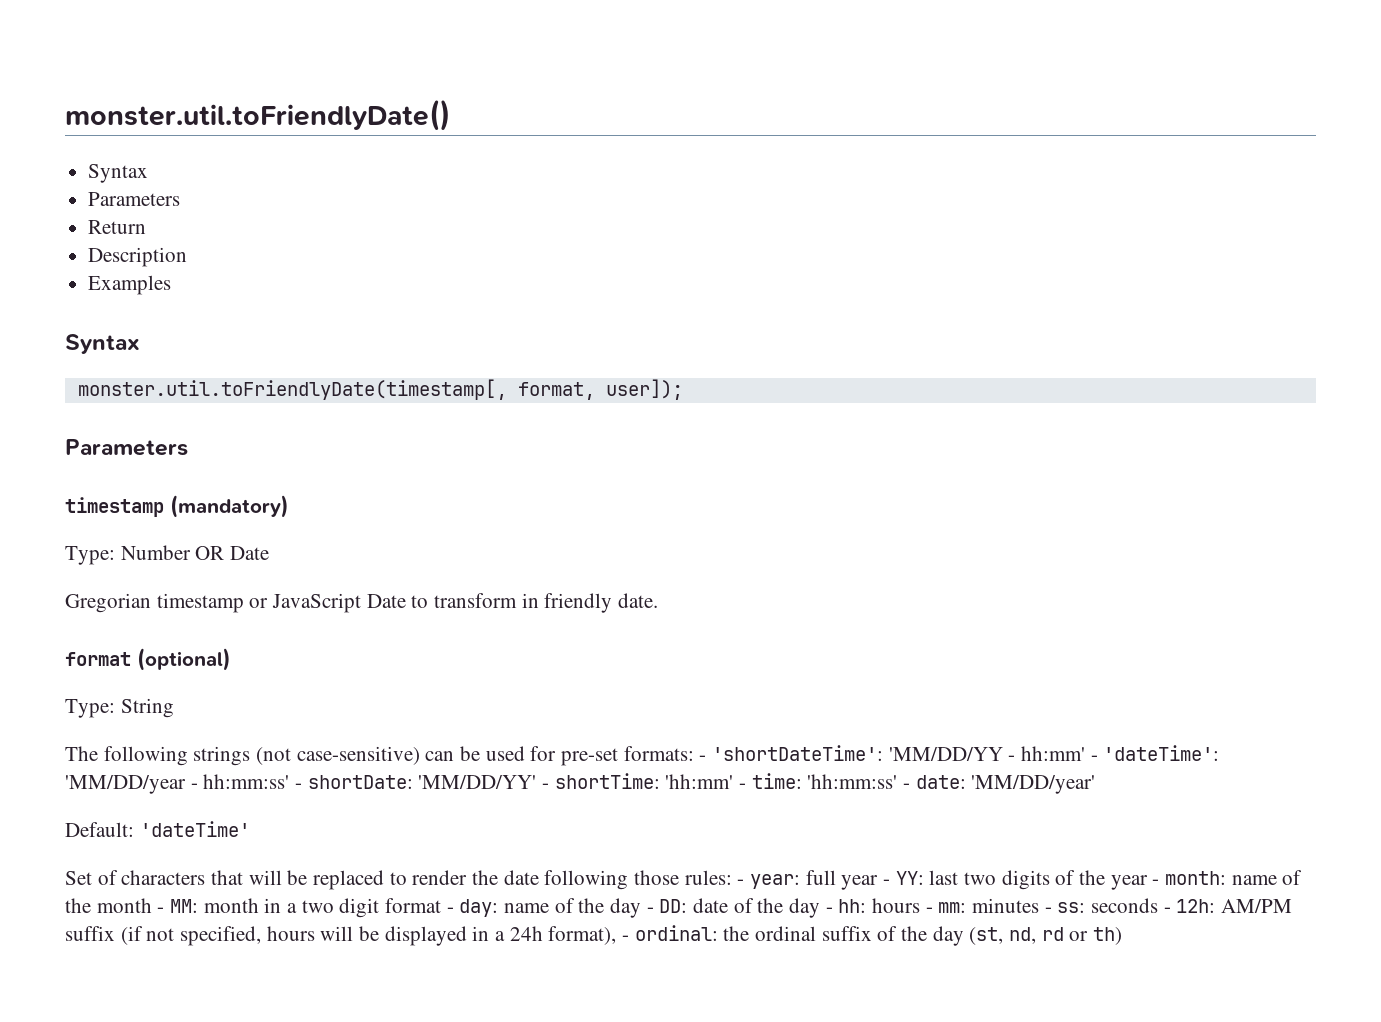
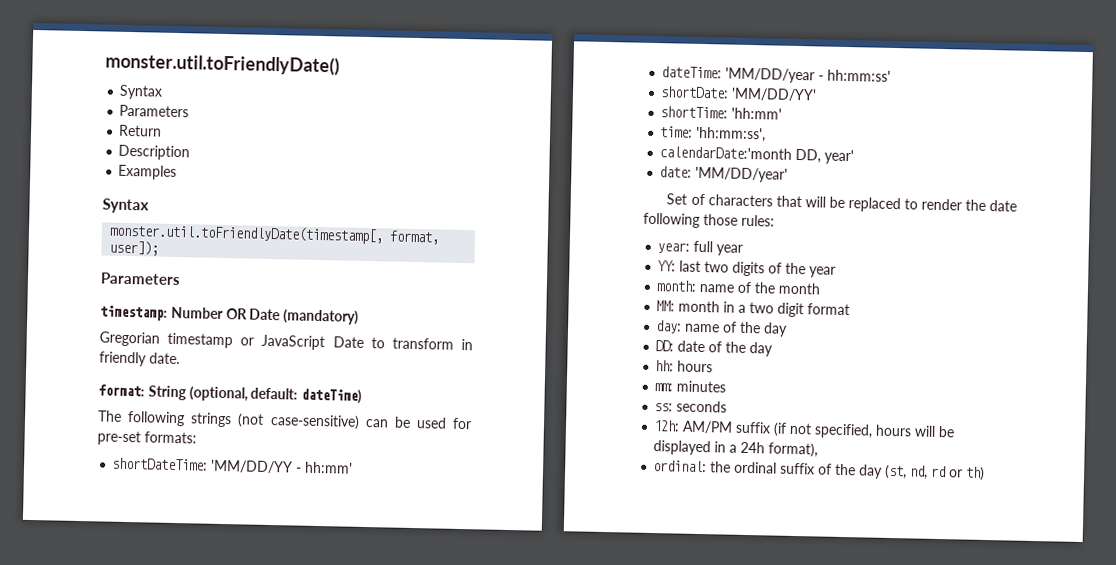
[65,495,289,518] [65,546,115,565] timestamp (mandatory) // Type: -> [100,305,168,321] timestamp:
(270, 553) none -> [283,309,360,325] (mandatory)
[65,648,231,671] [65,698,174,718] format (optional) // Type: String -> [98,384,363,404] format: String (optional, default: dateTime)
[699,745,884,761] - 'shortDateTime': -> [112,457,209,471] // shortDateTime:
[1090,745,1220,761] - 'dateTime': -> [661,66,723,79] // dateTime:
[295,783,303,789] - -> (892, 75) //
[542,783,550,789] - -> (818, 94) //
[739,773,911,789] - time: 'hh:mm:ss' - -> [660,126,767,143] [659,146,855,165] // time: 'hh:mm:ss', // calendarDate:'month DD, year' //
[65,821,250,837] // Default: 'dateTime' -> (789, 174) none
[737,879,745,885] - -> (775, 220) //
[883,879,891,885] - -> (744, 250) //
[1152,879,1160,885] - -> (837, 272) //
[157,907,165,913] - -> (822, 288) //
[446,907,454,913] - -> (851, 309) //
[646,907,654,913] - -> (789, 329) //
[825,907,833,913] - -> (774, 349) //
[925,907,933,913] - -> (714, 366) //
[1044,907,1052,913] - -> (727, 386) //
[1163,907,1171,913] - -> (728, 406) //
[622,935,630,941] - -> (819, 450) //

